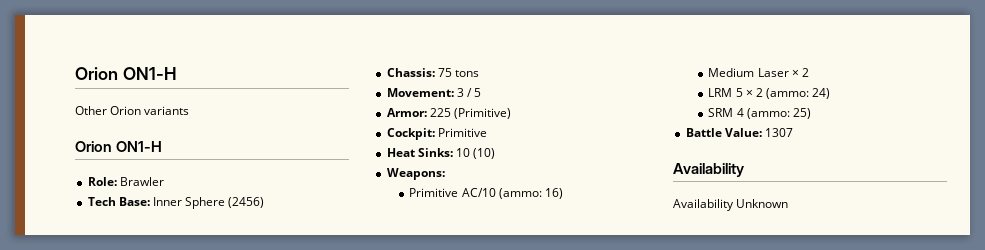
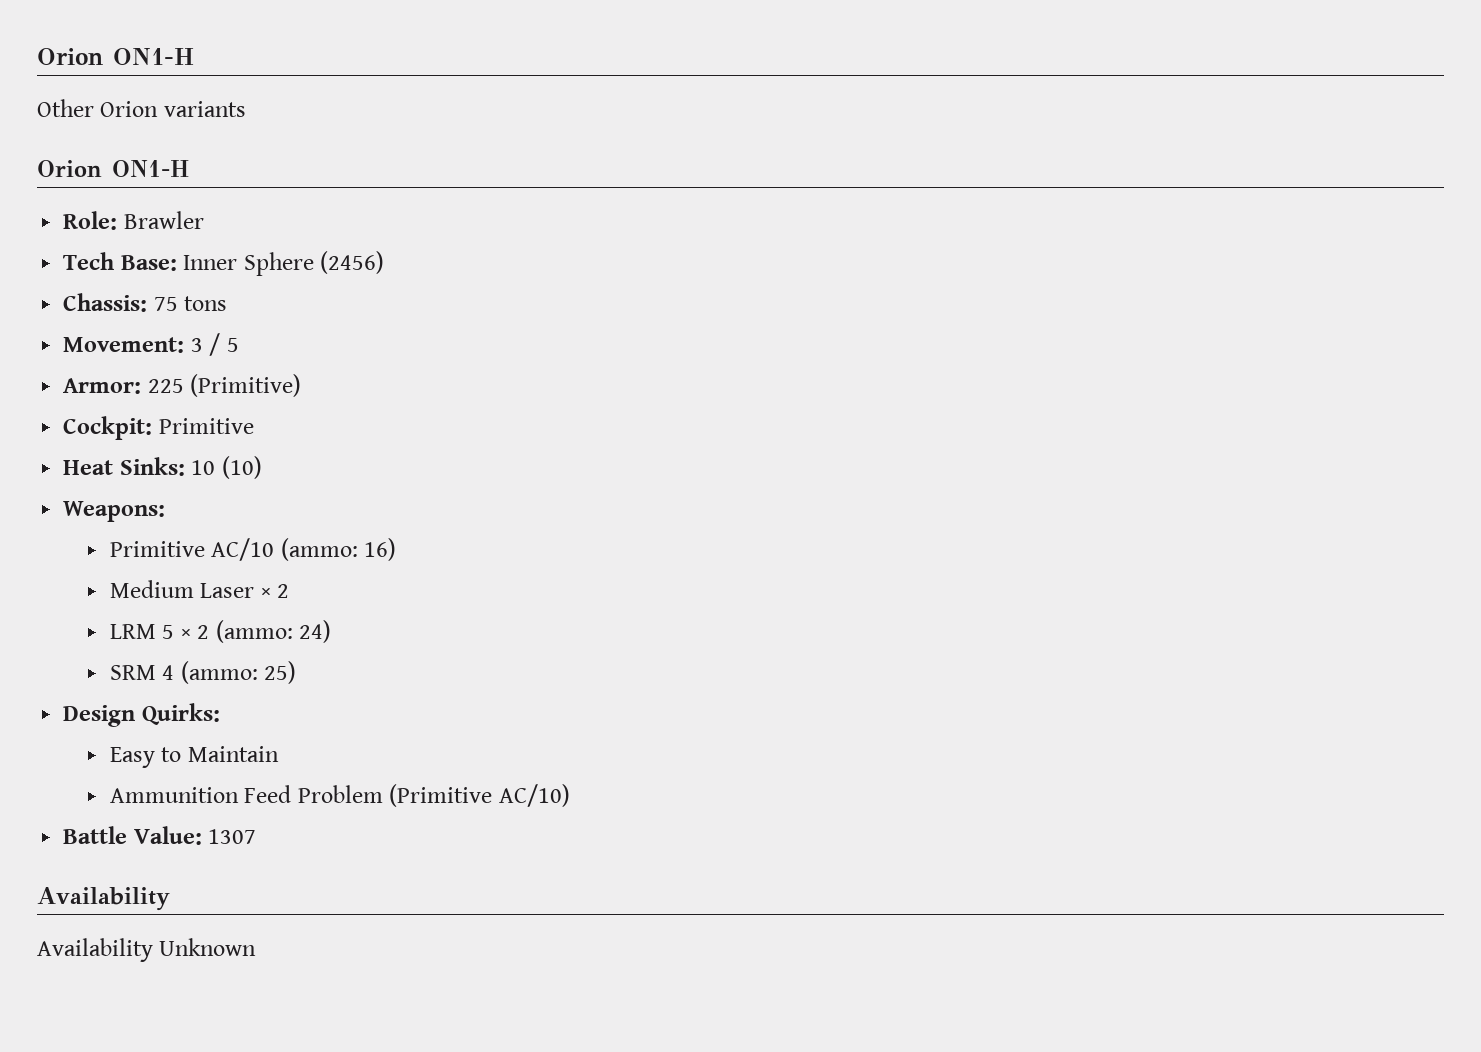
(811, 113) none -> [63,703,220,727] [109,746,279,768] [109,784,570,807] // Design Quirks: // Easy to Maintain // Ammunition Feed Problem (Primitive AC/10)

